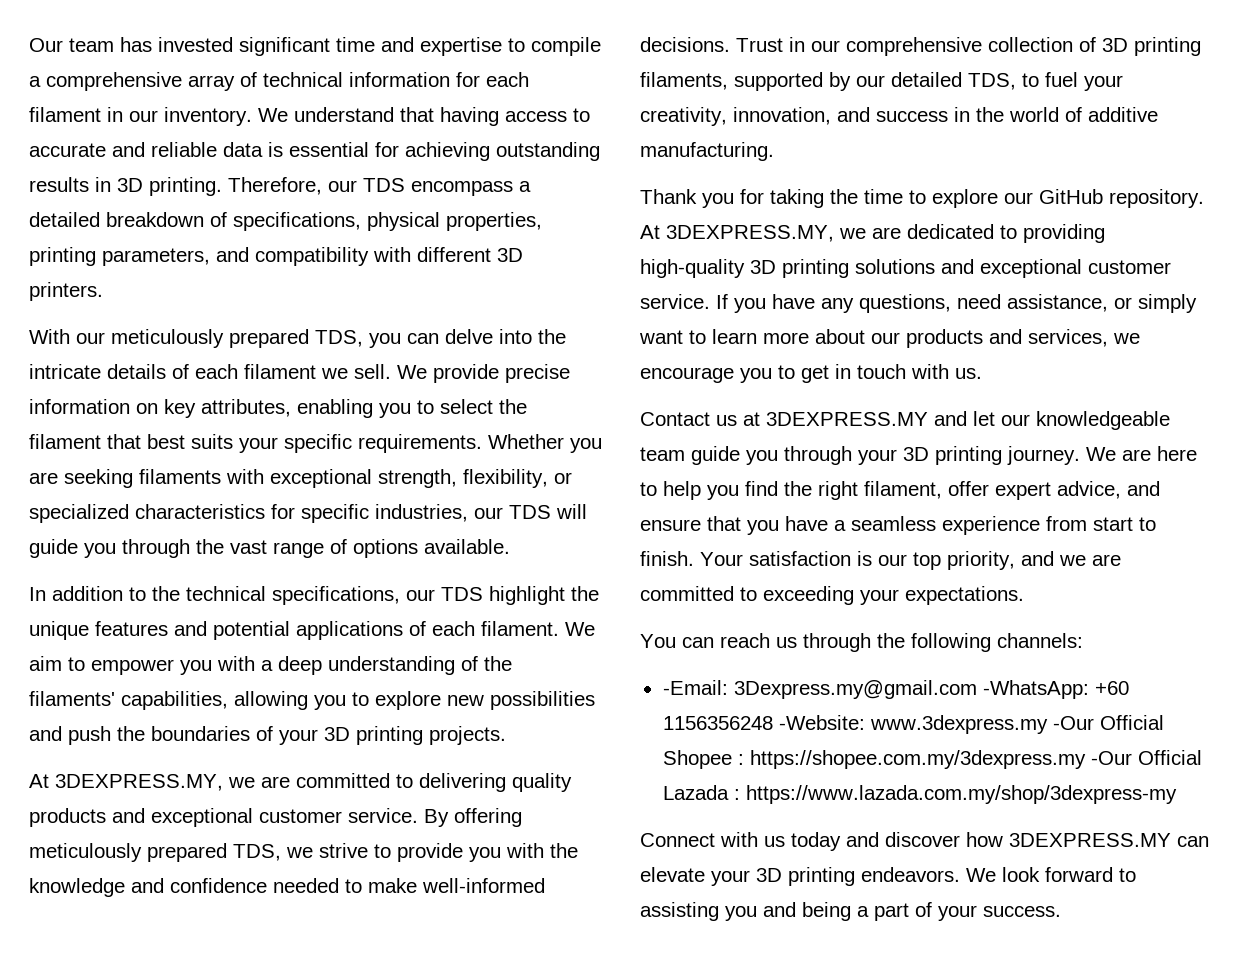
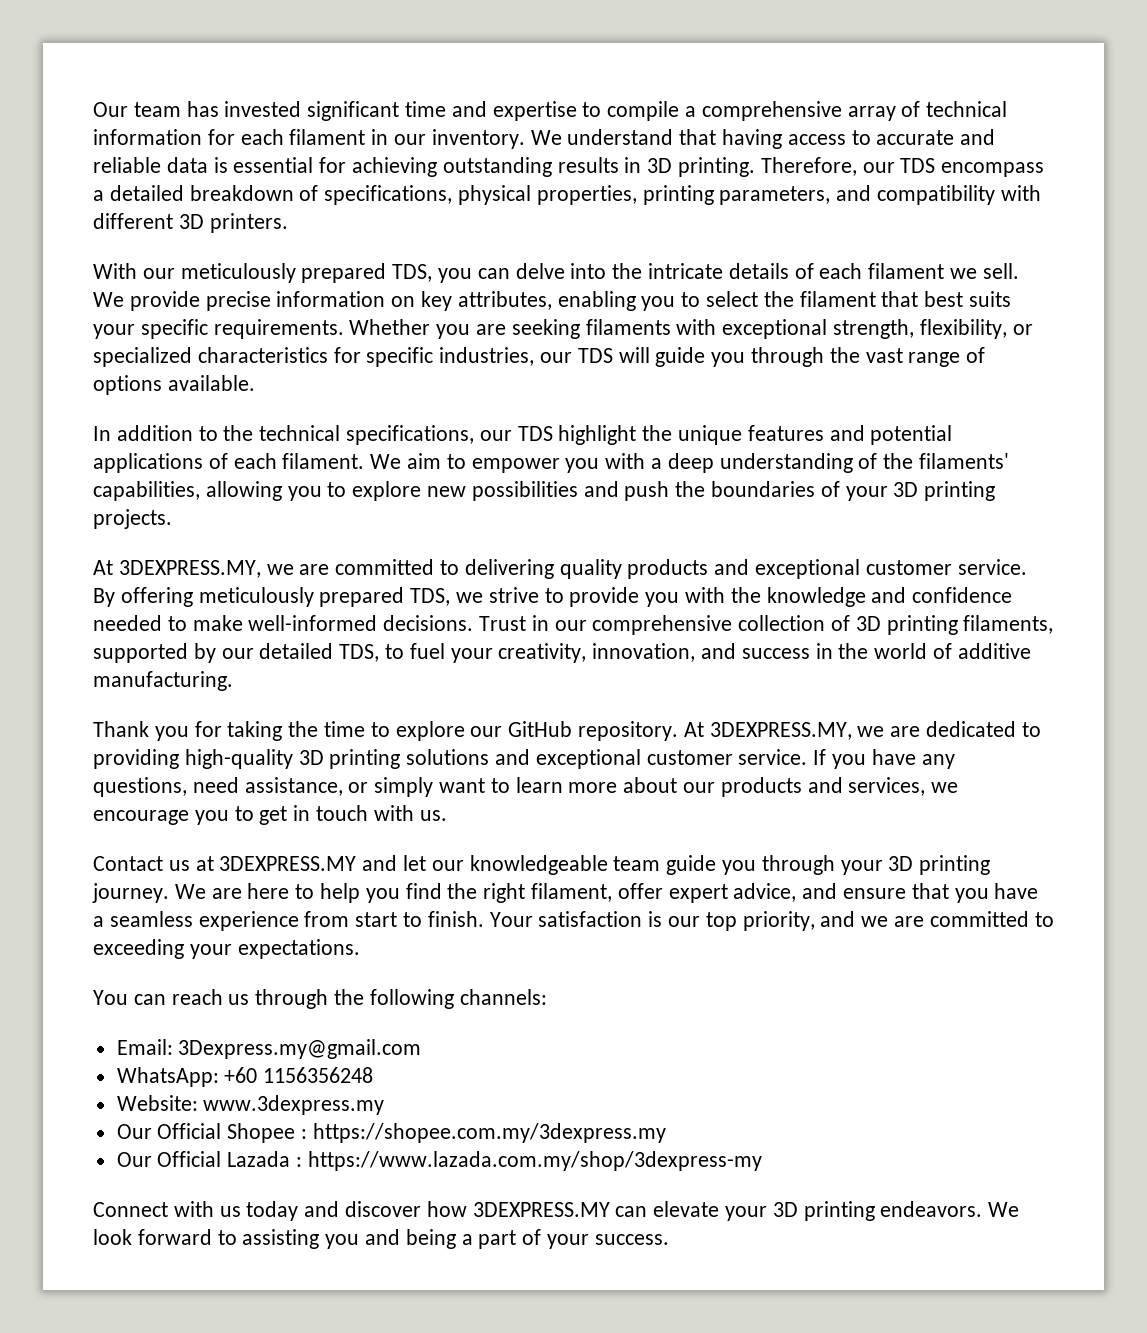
[662,680,728,695] -Email: -> [116,1039,173,1055] Email:
[982,680,1089,699] -WhatsApp: -> [116,1067,219,1087] // WhatsApp:
[778,715,865,730] -Website: -> [116,1095,198,1111] // Website:
[1052,716,1094,730] -Our -> [116,1124,152,1139] // Our
[1090,751,1132,765] -Our -> [116,1152,152,1167] // Our

